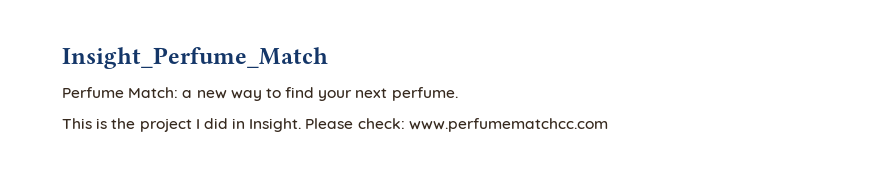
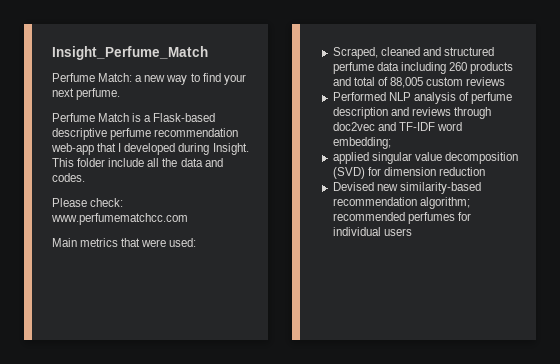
[62,118,608,132] This is the project I did in Insight. Please check: www.perfumematchcc.com -> [52,113,216,122] [52,128,239,140] [51,143,249,155] [52,158,223,167] [52,173,85,182] [52,198,124,207] [51,213,188,225] [52,238,197,247] [332,47,494,59] [332,62,514,74] [332,77,506,88] [332,92,513,104] [332,107,491,119] [332,122,462,131] [332,137,391,149] [332,152,518,164] [332,167,485,179] [332,182,481,194] [332,197,470,209] [332,212,471,224] [332,227,412,236] Perfume Match is a Flask-based descriptive perfume recommendation web-app that I developed during Insight. This folder include all the data and codes. // Please check: www.perfumematchcc.com // Main metrics that were used: // Scraped, cleaned and structured perfume data including 260 products and total of 88,005 custom reviews // Performed NLP analysis of perfume description and reviews through doc2vec and TF-IDF word embedding; // applied singular value decomposition (SVD) for dimension reduction // Devised new similarity-based recommendation algorithm; recommended perfumes for individual users

